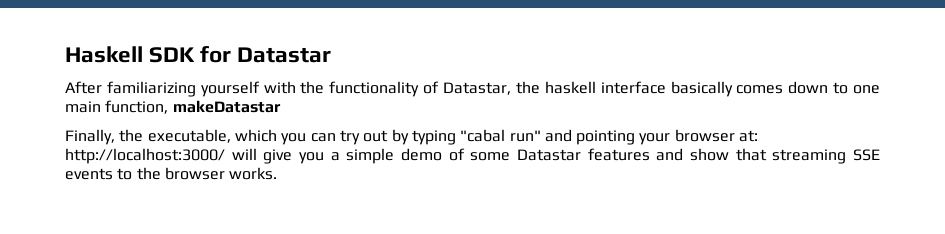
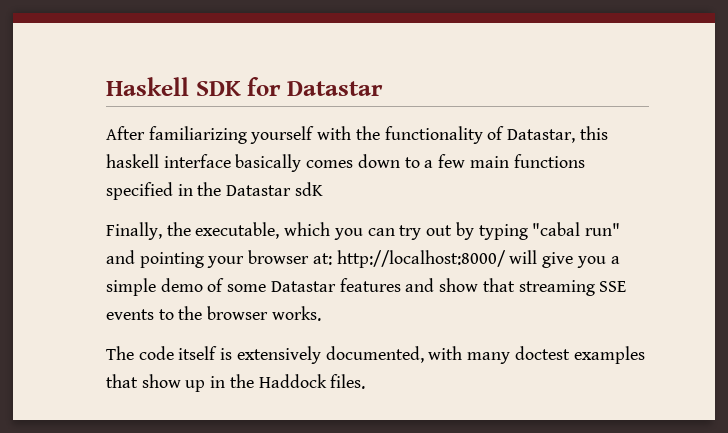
[515,81,540,94] the -> [579,126,608,140] this
[853,85,881,94] [65,100,281,114] one main function, makeDatastar -> [424,154,585,168] [106,182,323,200] a few main functions specified in the Datastar sdK
[65,148,225,164] http://localhost:3000/ -> [336,250,506,268] http://localhost:8000/
(278, 173) none -> [106,346,645,364] [106,374,366,392] // The code itself is extensively documented, with many doctest examples that show up in the Haddock files.

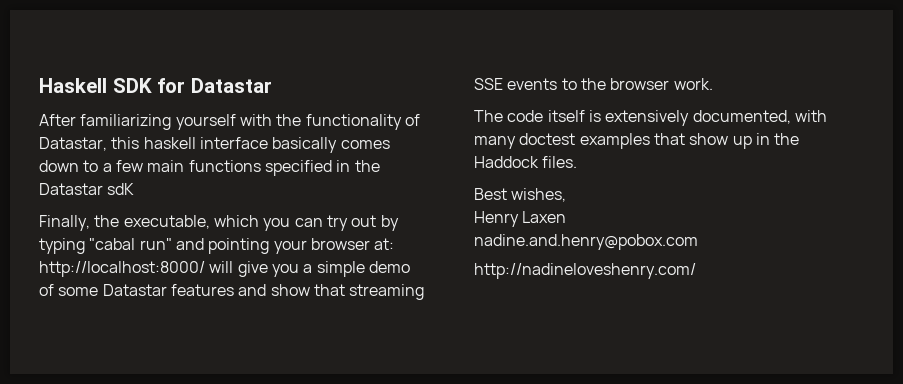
[271,306,321,321] works. -> [673,78,713,90] work.
(366, 381) none -> [474,188,567,202] [474,211,567,227] [474,234,698,250] [474,263,696,279] // Best wishes, // Henry Laxen // nadine.and.henry@pobox.com // http://nadineloveshenry.com/

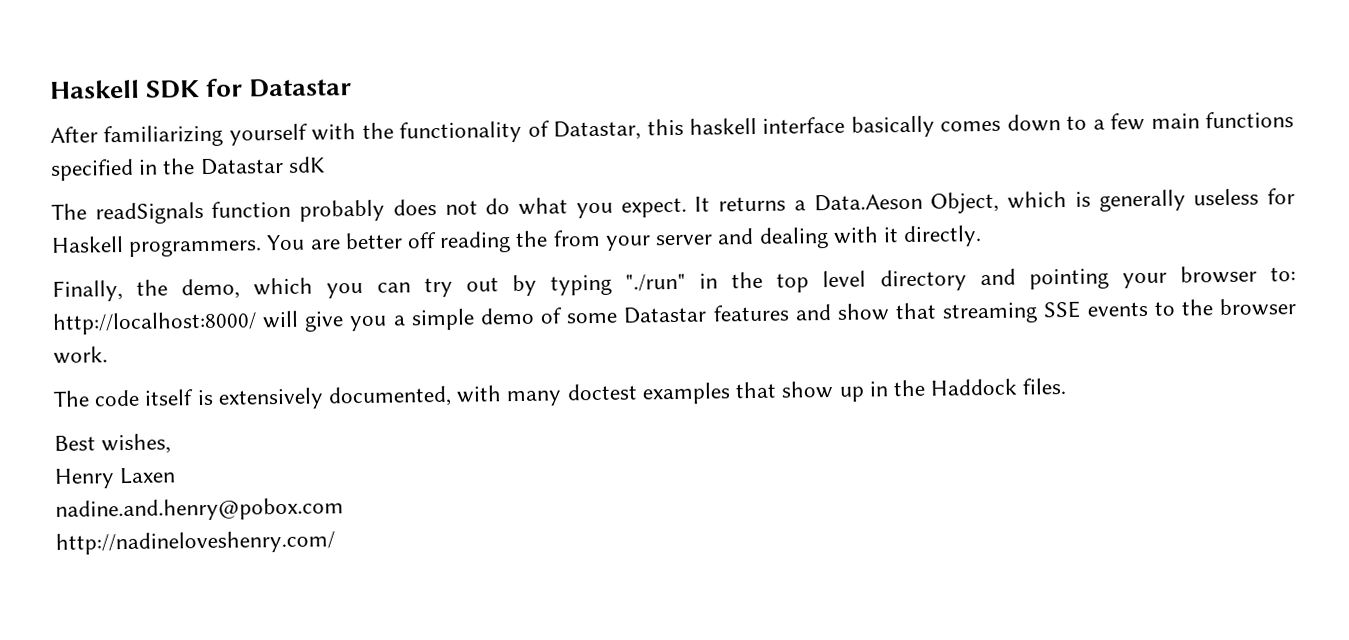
(135, 189) none -> [51,188,1295,225] [51,225,983,257] // The readSignals function probably does not do what you expect. It returns a Data.Aeson Object, which is generally useless for Haskell programmers. You are better off reading the from your server and dealing with it directly.
[123,215,210,229] executable, -> [181,278,241,300] demo,
[89,238,172,250] "cabal run" -> [625,269,967,293] "./run" in the top level directory
[374,238,395,250] at: -> [1270,267,1296,282] to:

